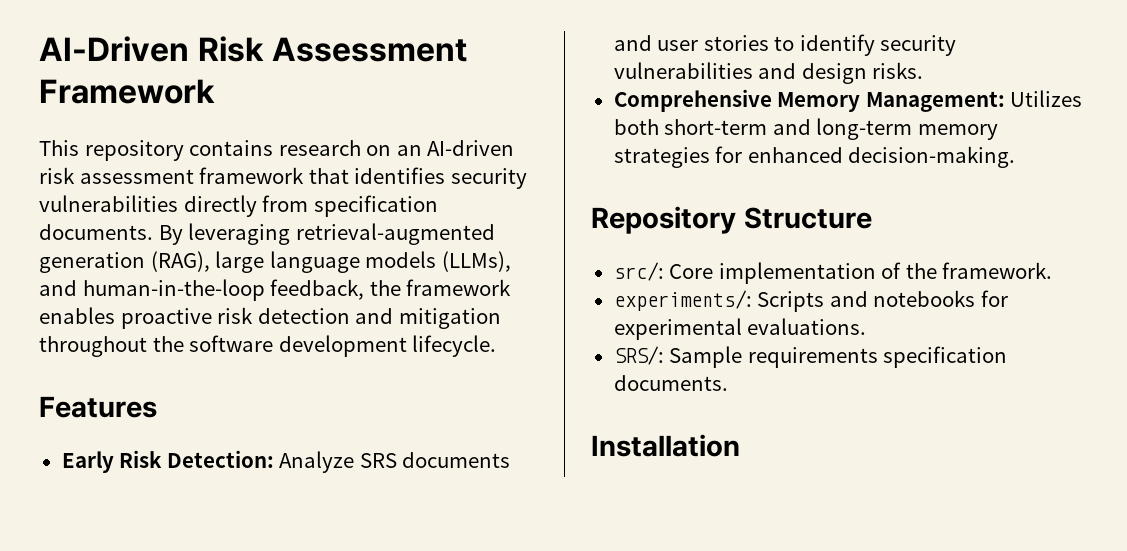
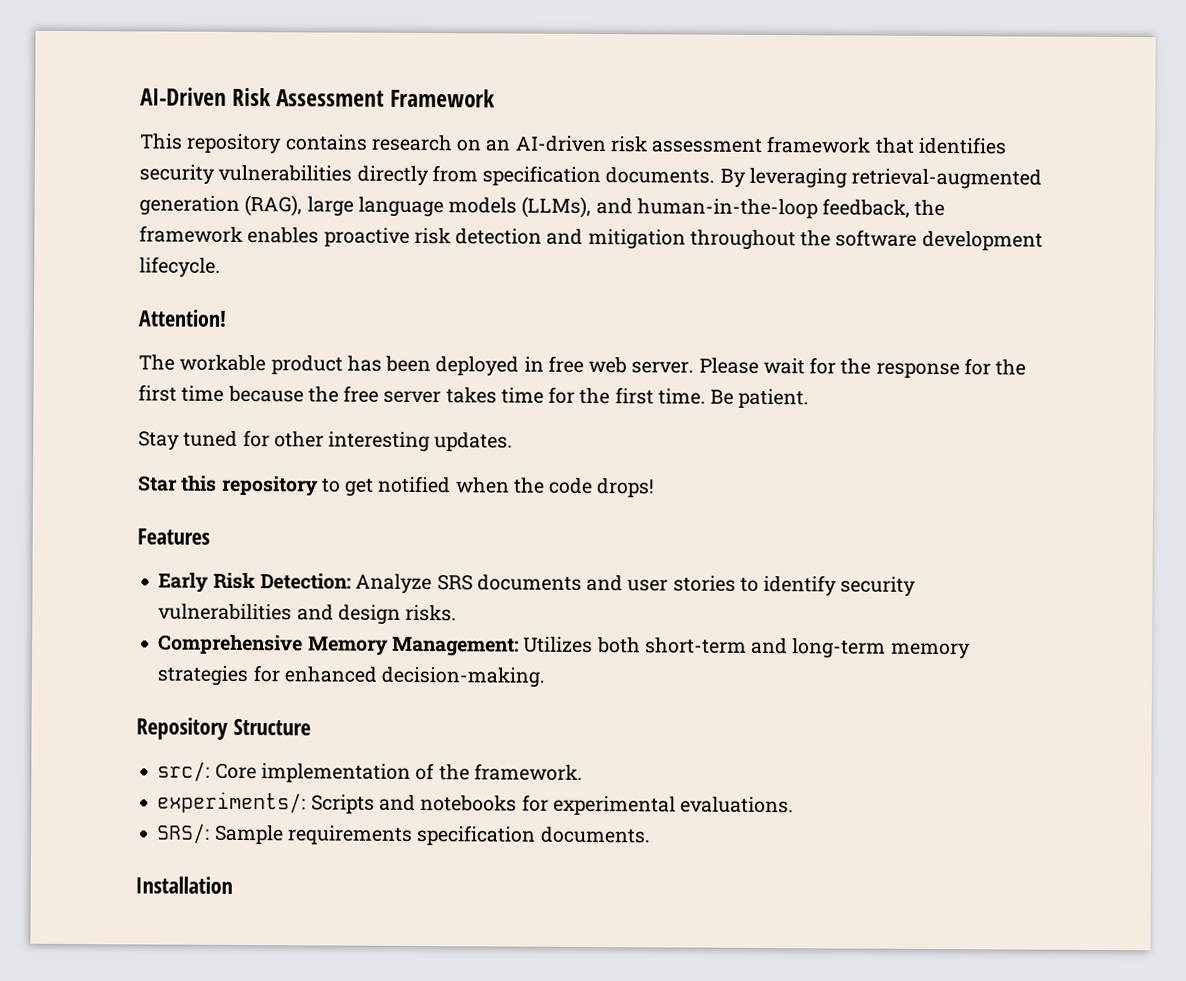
(497, 346) none -> [138,309,227,327] [138,354,1027,379] [138,384,810,409] [138,429,514,453] [137,475,656,498] // Attention! // The workable product has been deployed in free web server. Please wait for the response for the first time because the free server takes time for the first time. Be patient. // Stay tuned for other interesting updates. // Star this repository to get notified when the code drops!

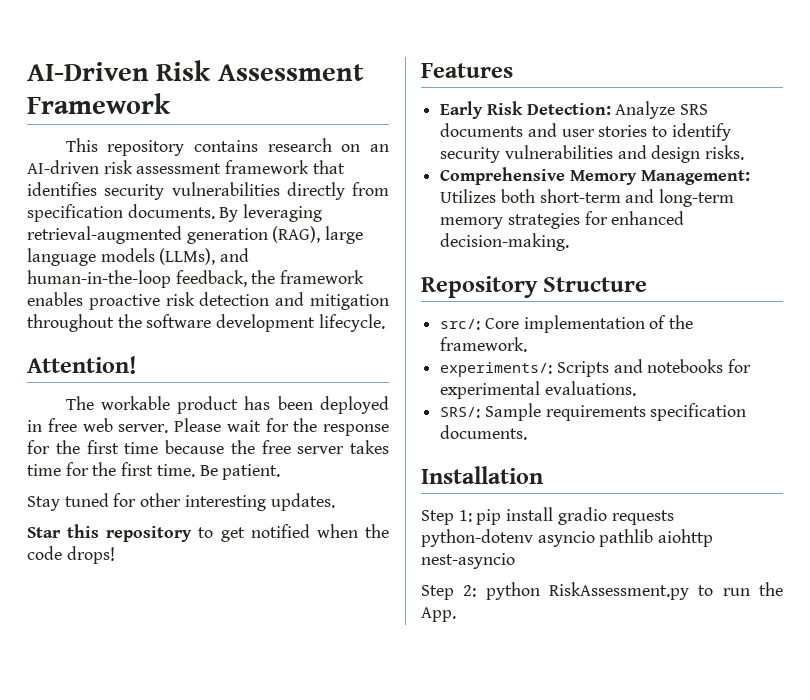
(233, 885) none -> [421,507,674,525] [421,529,714,547] [421,553,515,569] [421,582,783,600] [421,607,456,622] // Step 1: pip install gradio requests python-dotenv asyncio pathlib aiohttp nest-asyncio // Step 2: python RiskAssessment.py to run the App.

